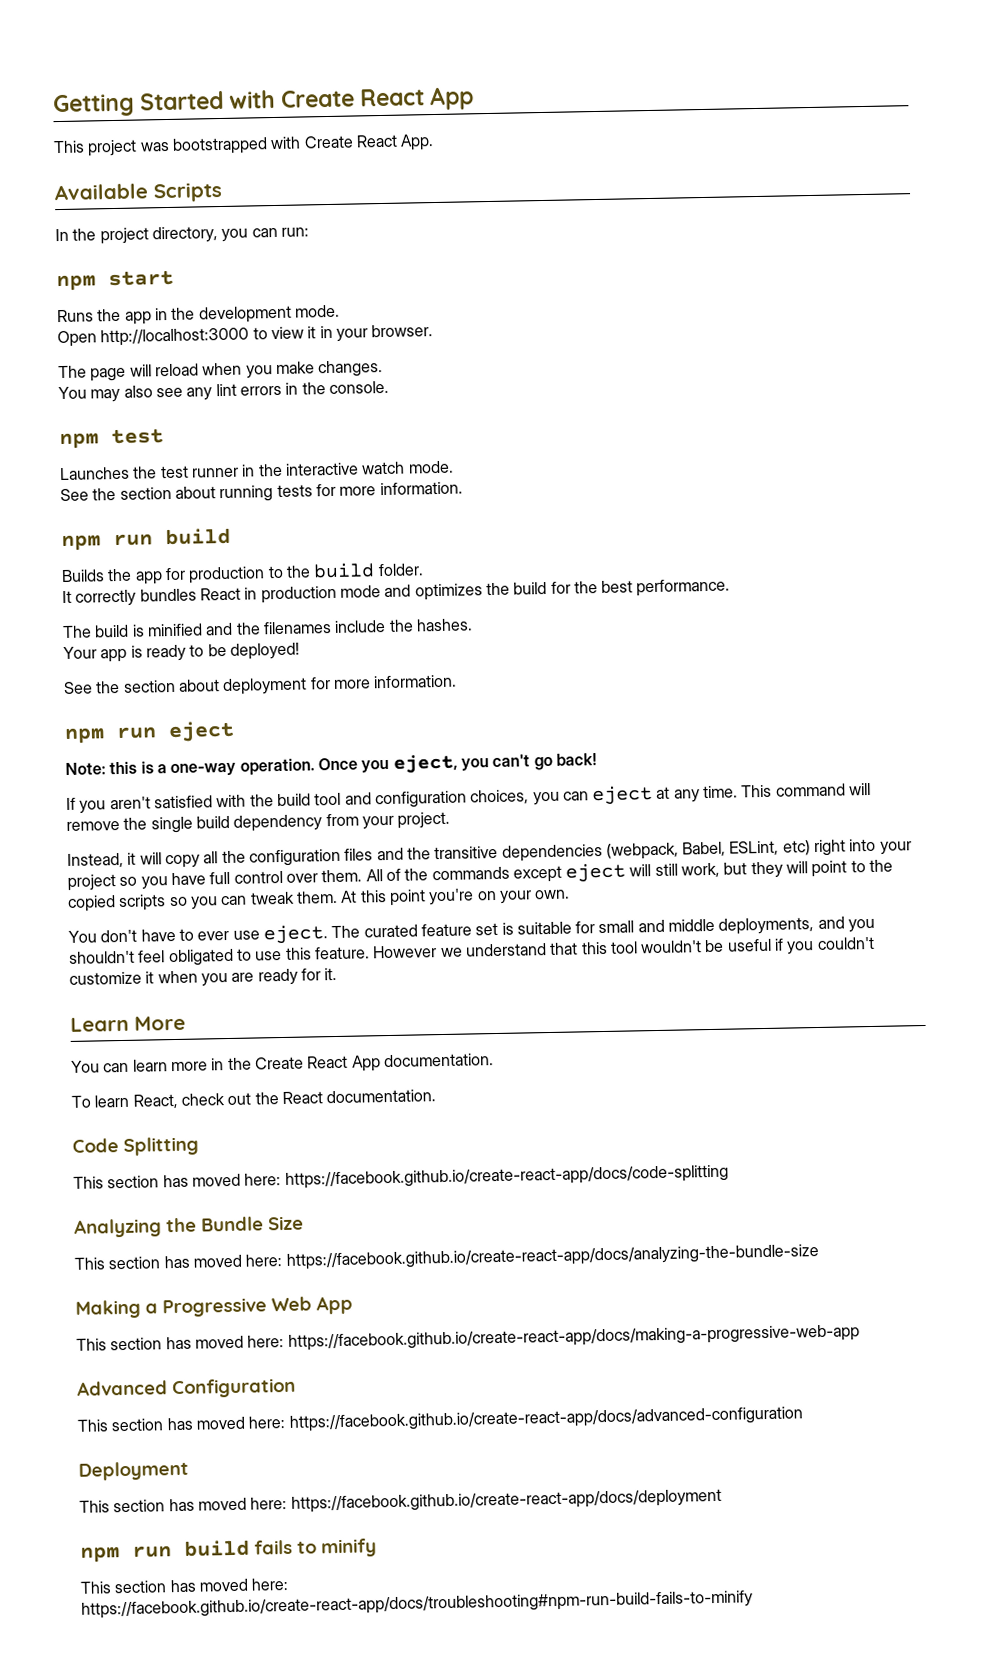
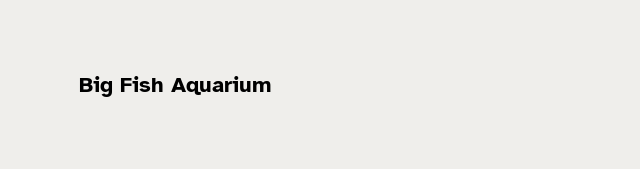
[53,86,475,118] [53,134,435,157] [54,181,223,203] [55,226,309,245] [56,270,174,292] [57,304,340,325] [57,324,434,348] [58,359,384,382] [58,380,389,403] [59,429,164,450] [60,460,454,481] [60,481,463,503] [61,527,231,552] [61,562,424,585] [62,578,731,607] [62,618,473,639] [63,642,300,663] [64,674,458,696] [64,720,235,745] [65,753,597,777] [66,782,872,814] [66,811,451,834] [67,838,912,869] [67,859,894,891] [67,888,571,912] [68,916,876,945] [69,936,875,967] [69,967,338,987] [70,1015,186,1032] [71,1053,494,1073] [71,1089,437,1109] [72,1136,199,1156] [73,1164,729,1189] [74,1215,304,1238] [74,1244,819,1270] [75,1295,353,1319] [76,1324,860,1351] [77,1377,296,1399] [77,1406,803,1432] [78,1460,189,1481] [79,1488,722,1513] [80,1538,377,1563] [80,1577,289,1594] [81,1590,753,1619] Getting Started with Create React App // This project was bootstrapped with Create React App. // Available Scripts // In the project directory, you can run: // npm start // Runs the app in the development mode. // Open http://localhost:3000 to view it in your browser. // The page will reload when you make changes. // You may also see any lint errors in the console. // npm test // Launches the test runner in the interactive watch mode. // See the section about running tests for more information. // npm run build // Builds the app for production to the build folder. // It correctly bundles React in production mode and optimizes the build for the best performance. // The build is minified and the filenames include the hashes. // Your app is ready to be deployed! // See the section about deployment for more information. // npm run eject // Note: this is a one-way operation. Once you eject, you can't go back! // If you aren't satisfied with the build tool and configuration choices, you can eject at any time. This command will remove the single build dependency from your project. // Instead, it will copy all the configuration files and the transitive dependencies (webpack, Babel, ESLint, etc) right into your project so you have full control over them. All of the commands except eject will still work, but they will point to the copied scripts so you can tweak them. At this point you're on your own. // You don't have to ever use eject. The curated feature set is suitable for small and middle deployments, and you shouldn't feel obligated to use this feature. However we understand that this tool wouldn't be useful if you couldn't customize it when you are ready for it. // Learn More // You can learn more in the Create React App documentation. // To learn React, check out the React documentation. // Code Splitting // This section has moved here: https://facebook.github.io/create-react-app/docs/code-splitting // Analyzing the Bundle Size // This section has moved here: https://facebook.github.io/create-react-app/docs/analyzing-the-bundle-size // Making a Progressive Web App // This section has moved here: https://facebook.github.io/create-react-app/docs/making-a-progressive-web-app // Advanced Configuration // This section has moved here: https://facebook.github.io/create-react-app/docs/advanced-configuration // Deployment // This section has moved here: https://facebook.github.io/create-react-app/docs/deployment // npm run build fails to minify // This section has moved here: https://facebook.github.io/create-react-app/docs/troubleshooting#npm-run-build-fails-to-minify -> [79,76,271,97] Big Fish Aquarium

